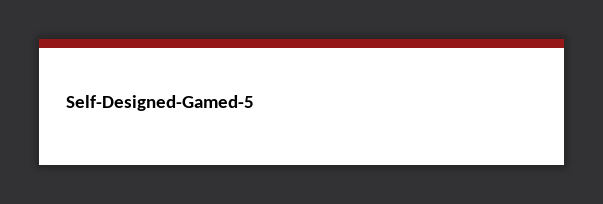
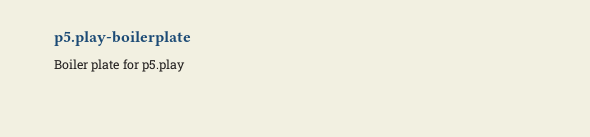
[66,95,254,111] Self-Designed-Gamed-5 -> [54,31,191,46] [54,59,186,72] p5.play-boilerplate // Boiler plate for p5.play

